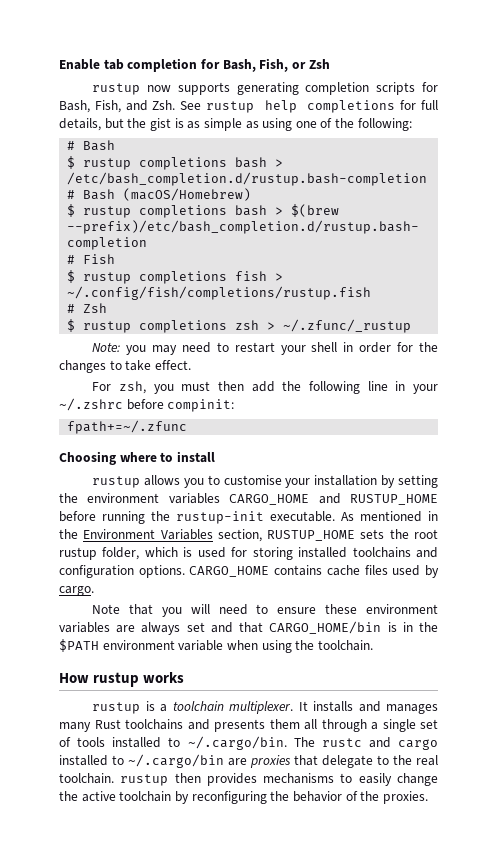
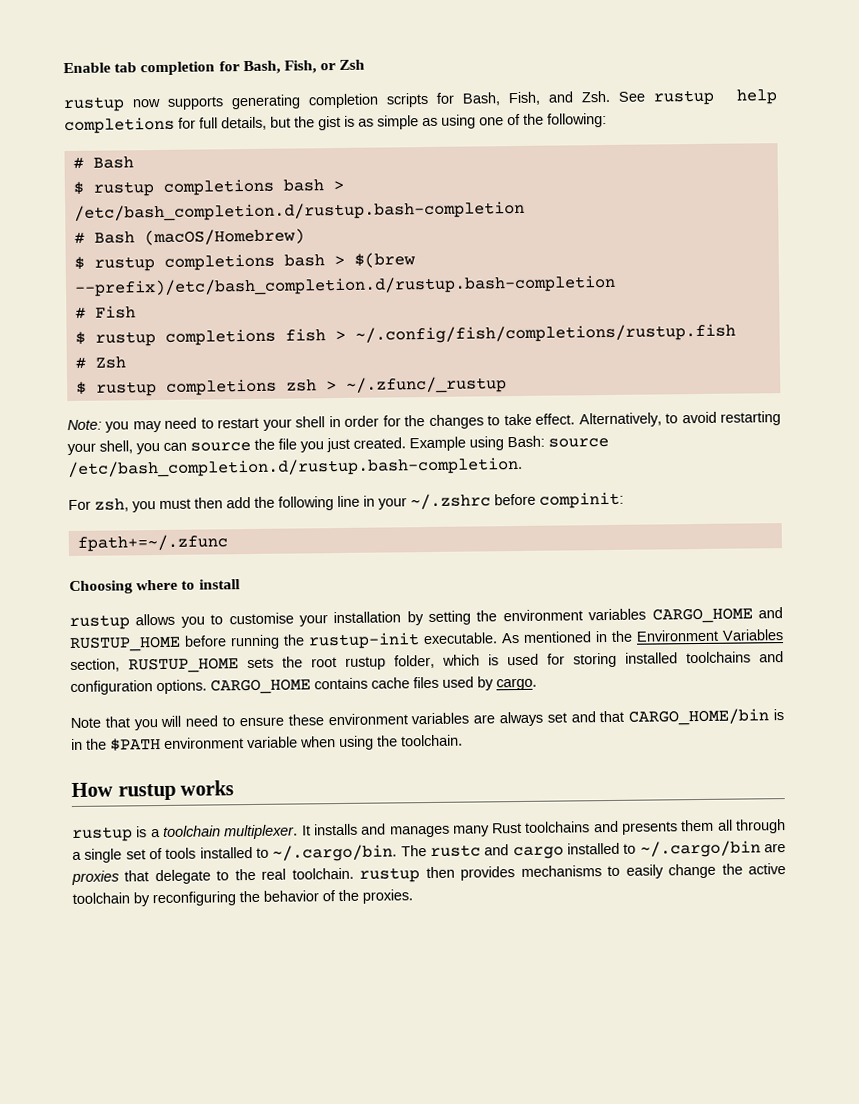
(191, 365) none -> [578,411,782,428] [67,435,609,456] [67,456,523,479] Alternatively, to avoid restarting your shell, you can source the file you just created. Example using Bash: source /etc/bash_completion.d/rustup.bash-completion.

